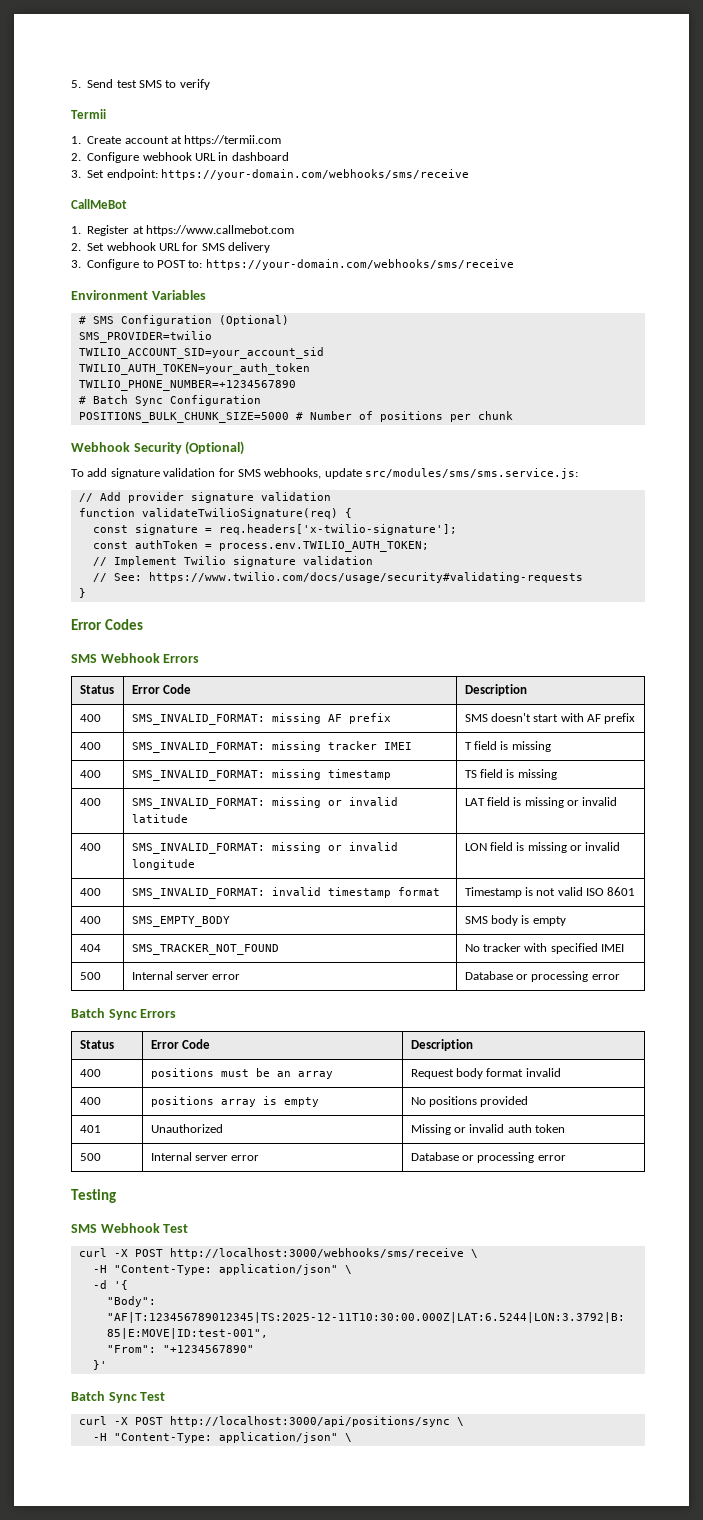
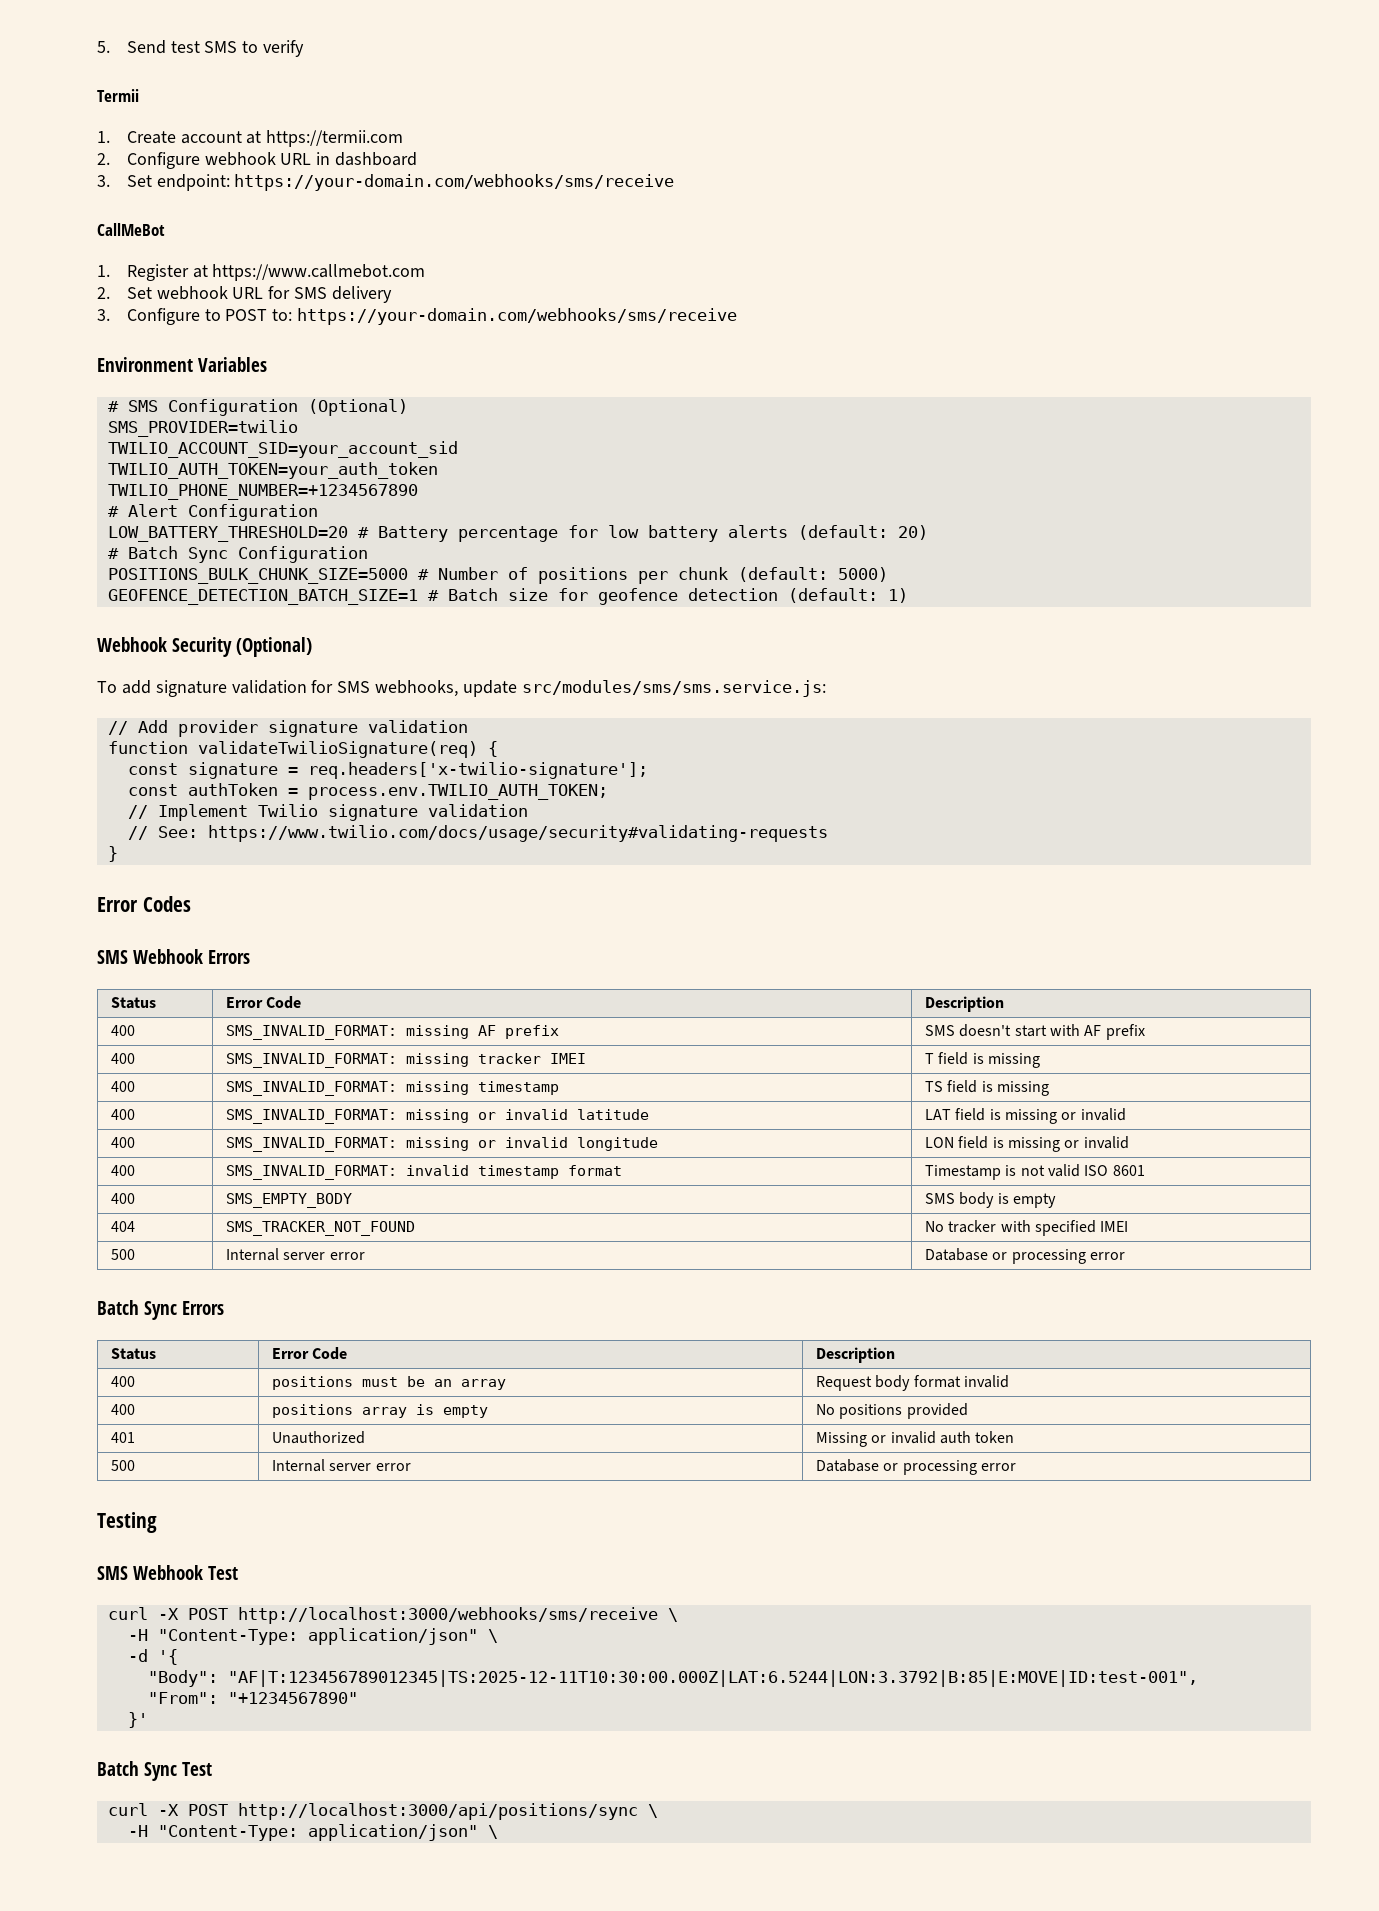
(296, 385) none -> [107,504,318,521] [107,525,928,542] // # Alert Configuration // LOW_BATTERY_THRESHOLD=20 # Battery percentage for low battery alerts (default: 20)
(513, 415) none -> [737,567,888,582] [107,588,908,605] (default: 5000) // GEOFENCE_DETECTION_BATCH_SIZE=1 # Batch size for geofence detection (default: 1)

